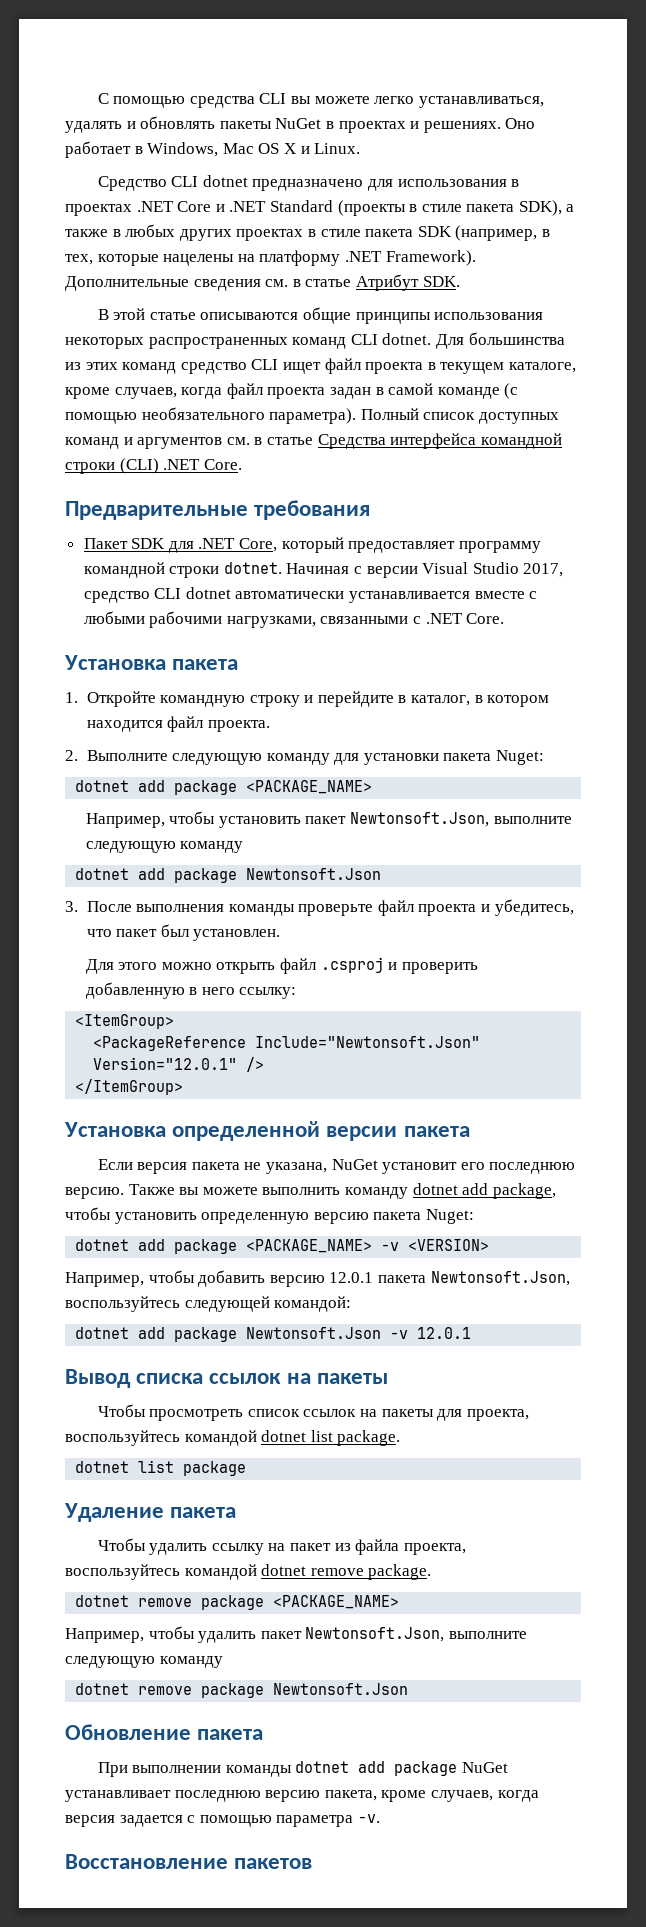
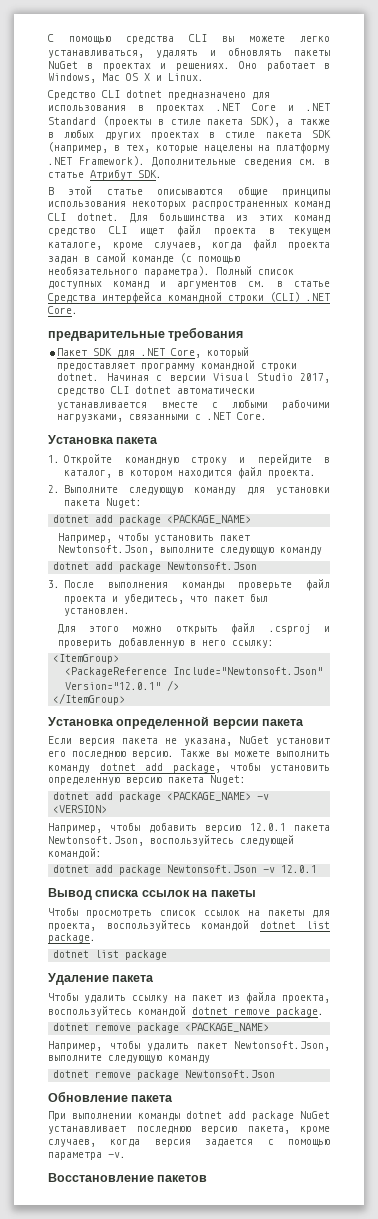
[65,501,248,520] Предварительные -> [48,331,165,341] предварительные

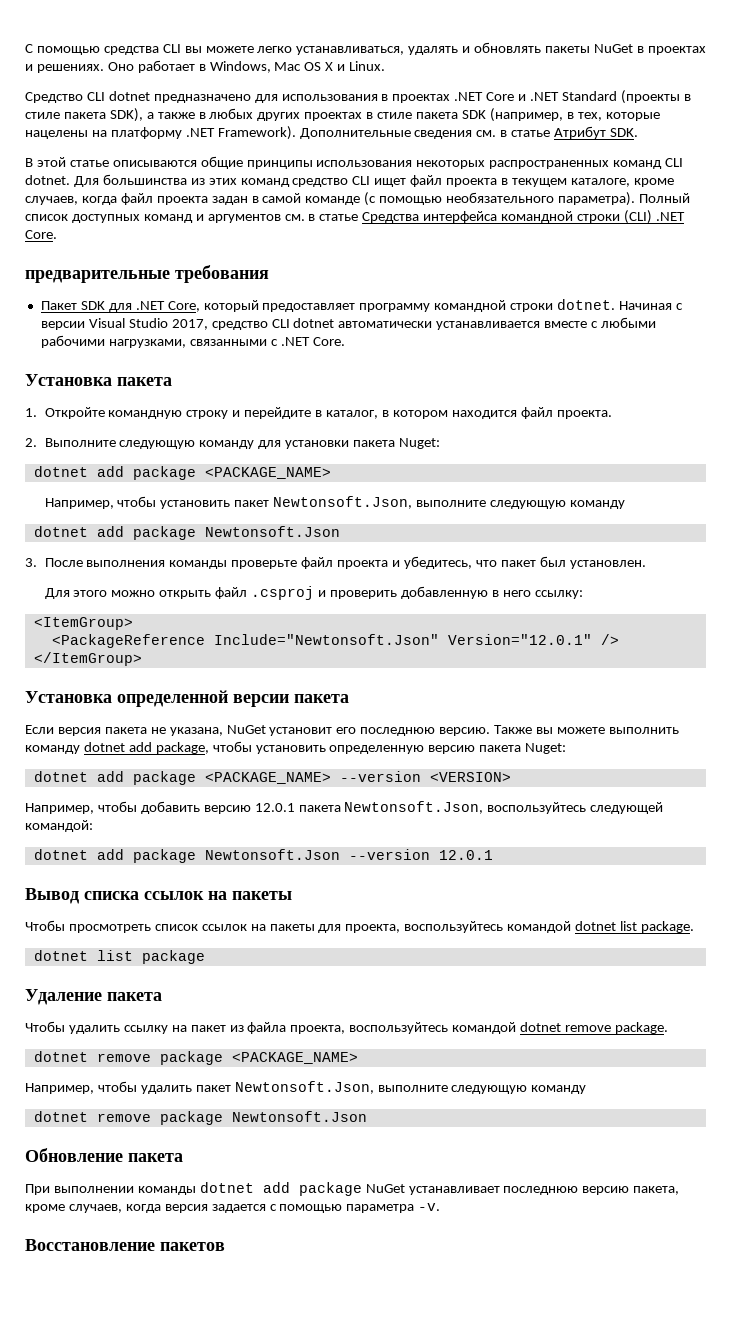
[257,794,270,800] -v -> [339,771,421,782] --version
[263,867,276,873] -v -> [348,849,430,860] --version

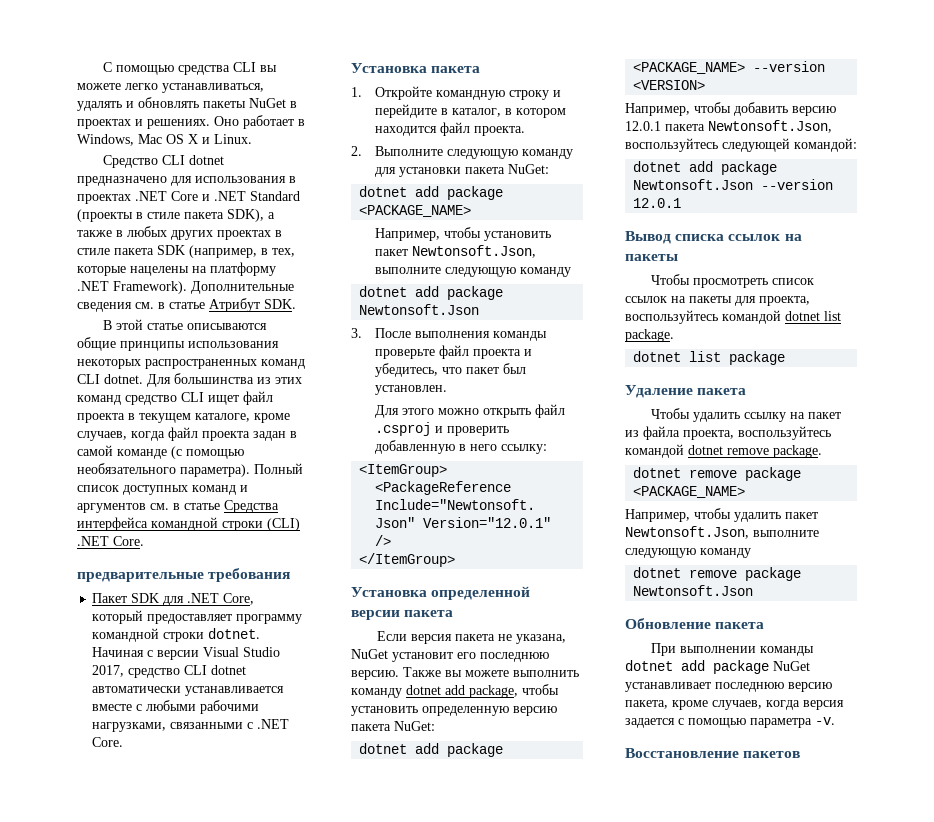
[399,438,441,449] Nuget: -> [507,164,549,174] NuGet:
[525,743,567,754] Nuget: -> [394,721,435,731] NuGet:

